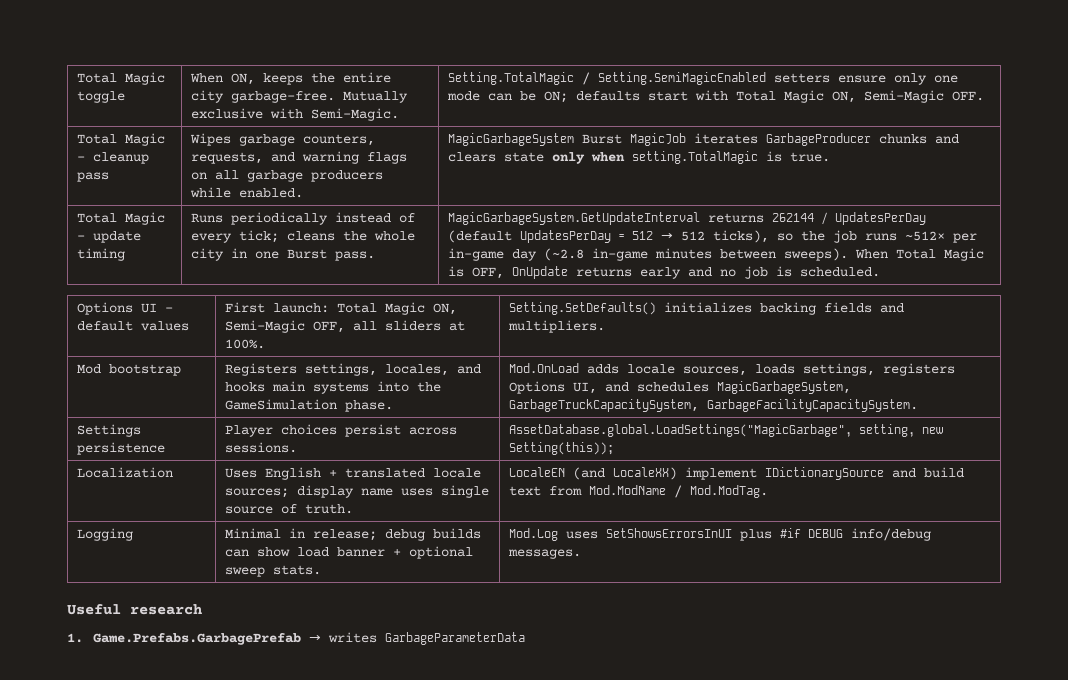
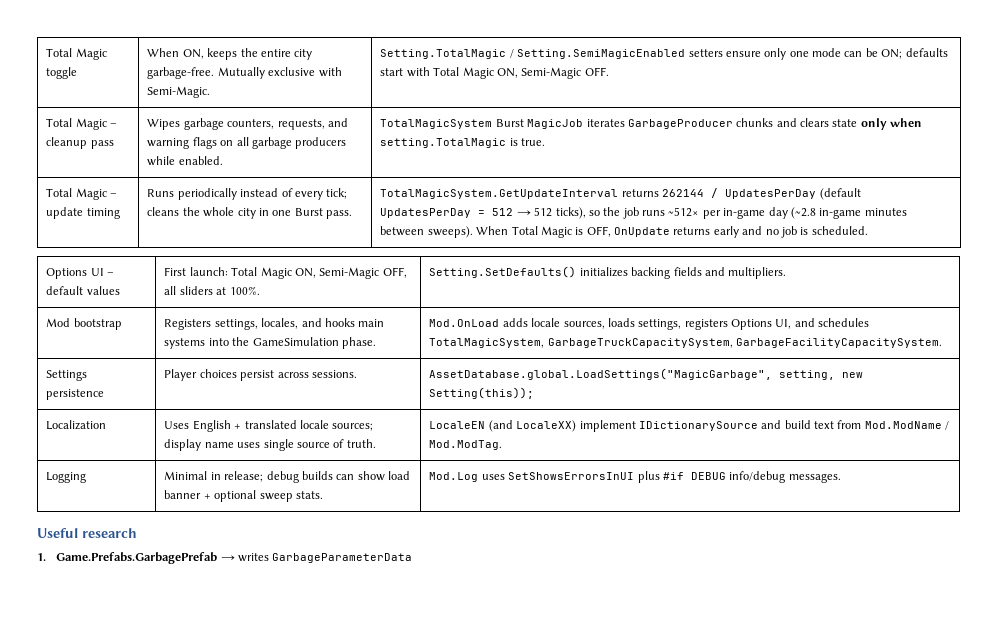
[448,133,575,146] MagicGarbageSystem -> [380,119,493,129] TotalMagicSystem
[448,212,701,225] MagicGarbageSystem.GetUpdateInterval -> [380,189,619,199] TotalMagicSystem.GetUpdateInterval
[717,381,852,394] MagicGarbageSystem, -> [429,338,545,348] TotalMagicSystem,

